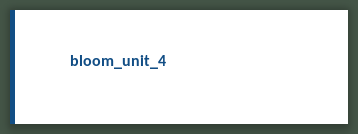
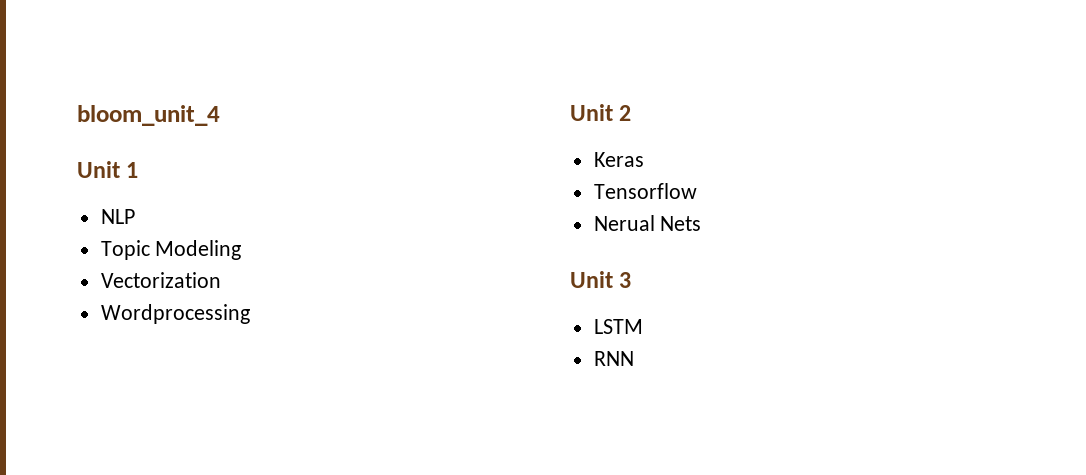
(166, 62) none -> [77,161,139,178] [100,209,135,224] [100,240,242,260] [100,272,221,288] [100,304,250,324] [570,104,632,121] [593,152,644,167] [593,183,697,199] [593,215,702,231] [570,271,632,288] [593,319,643,334] [593,351,634,366] // Unit 1 // NLP // Topic Modeling // Vectorization // Wordprocessing // Unit 2 // Keras // Tensorflow // Nerual Nets // Unit 3 // LSTM // RNN

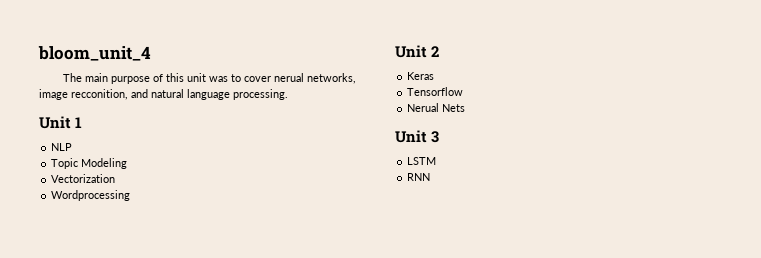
(220, 115) none -> [62,73,356,84] [39,89,288,100] // The main purpose of this unit was to cover nerual networks, image recconition, and natural language processing.

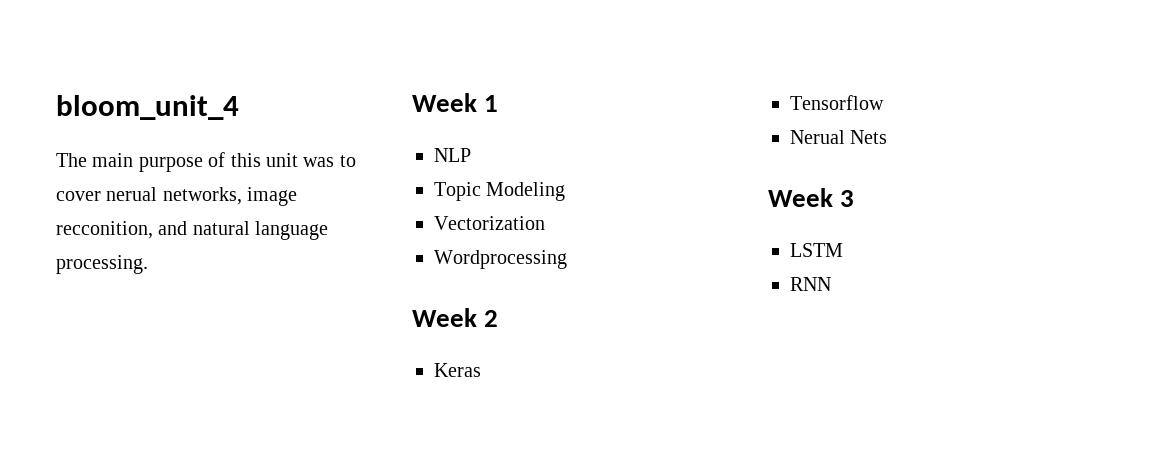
[39,116,71,129] Unit -> [412,93,477,112] Week
[395,45,427,58] Unit -> [412,308,477,327] Week
[395,130,427,143] Unit -> [768,188,833,207] Week

